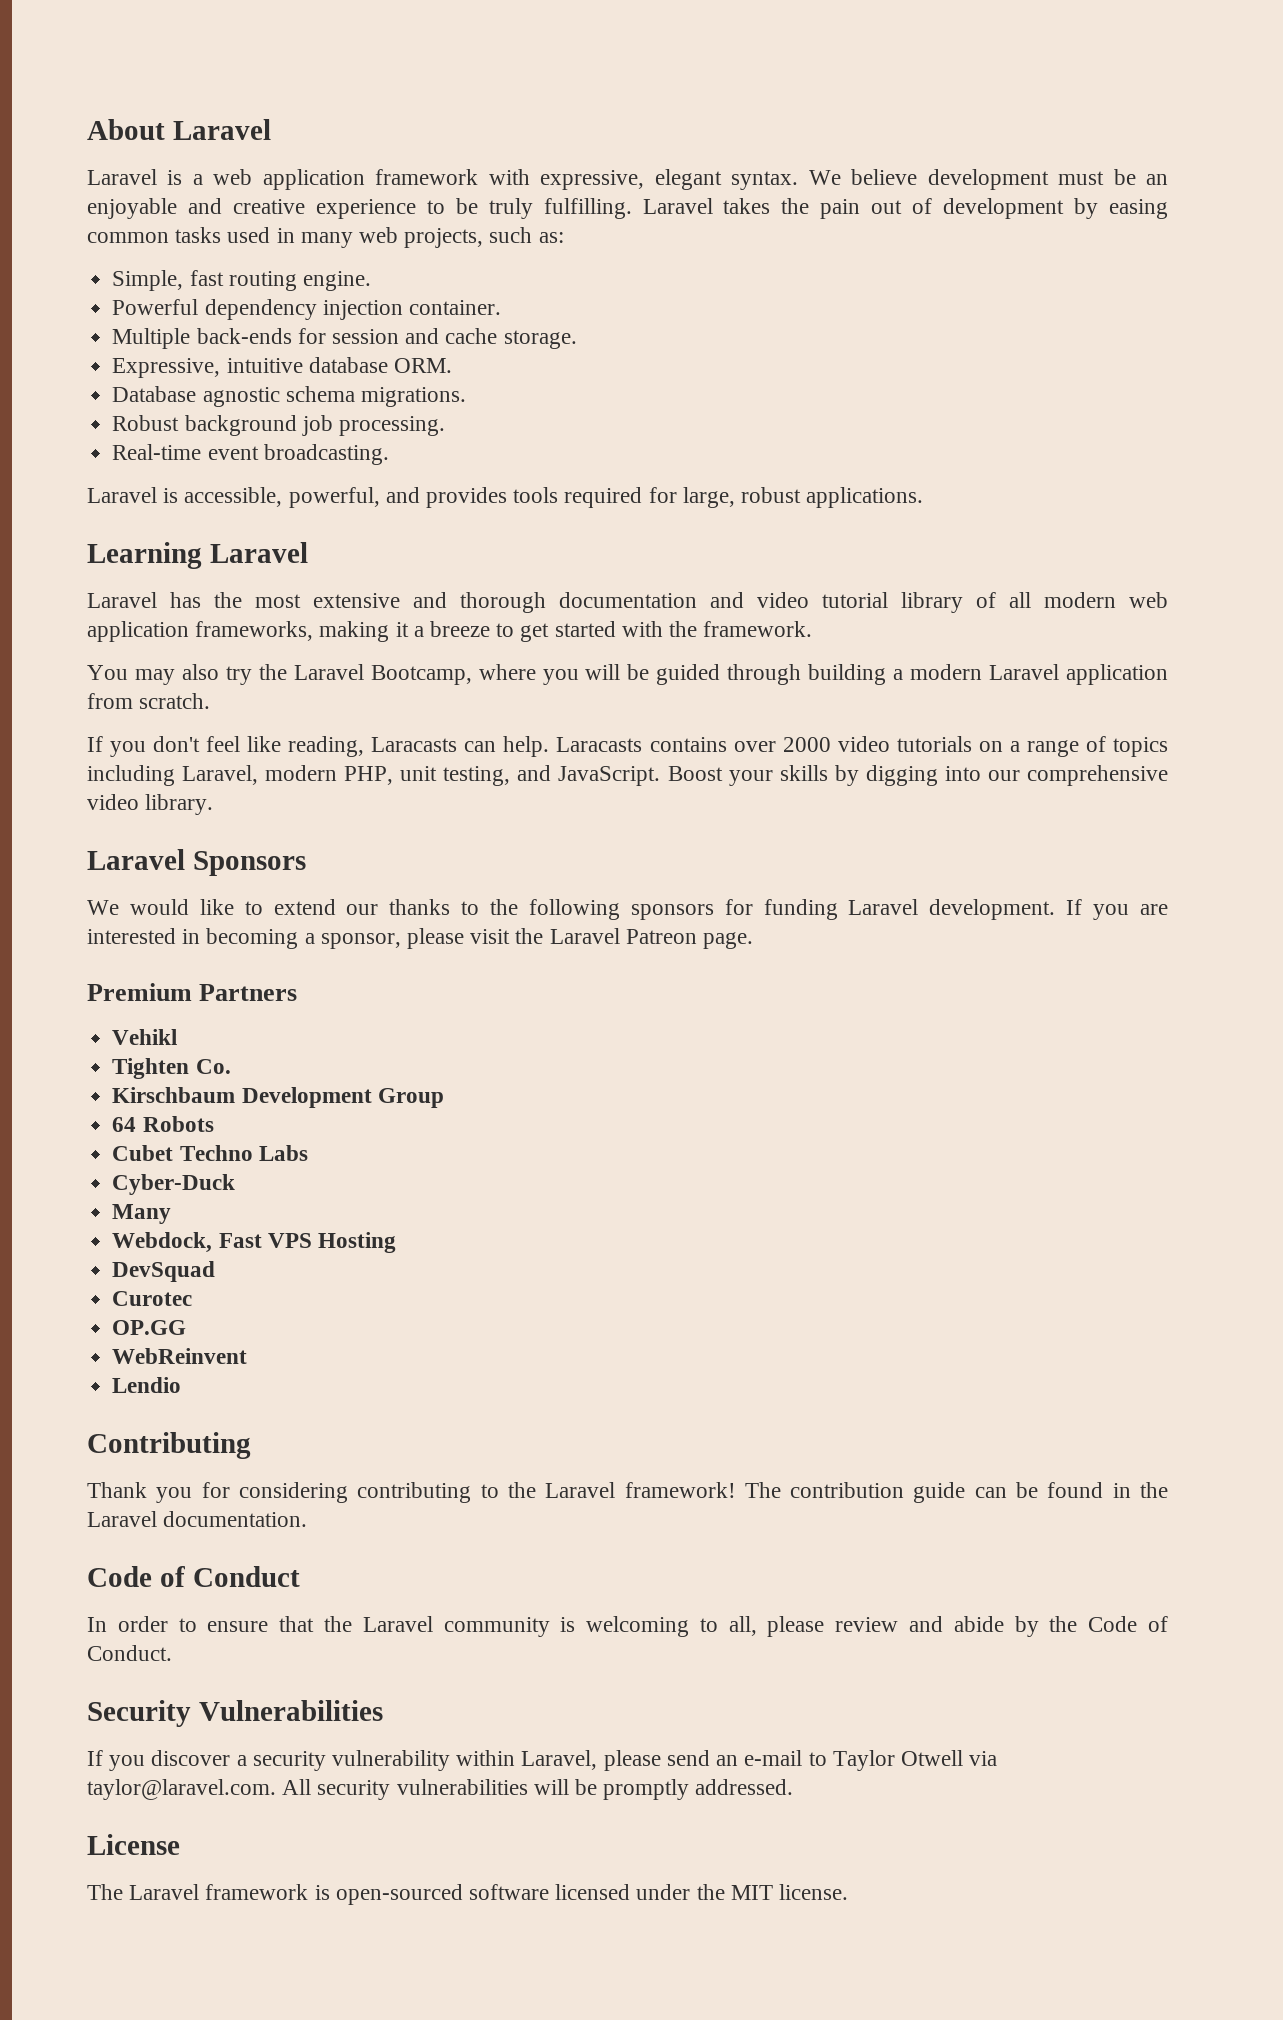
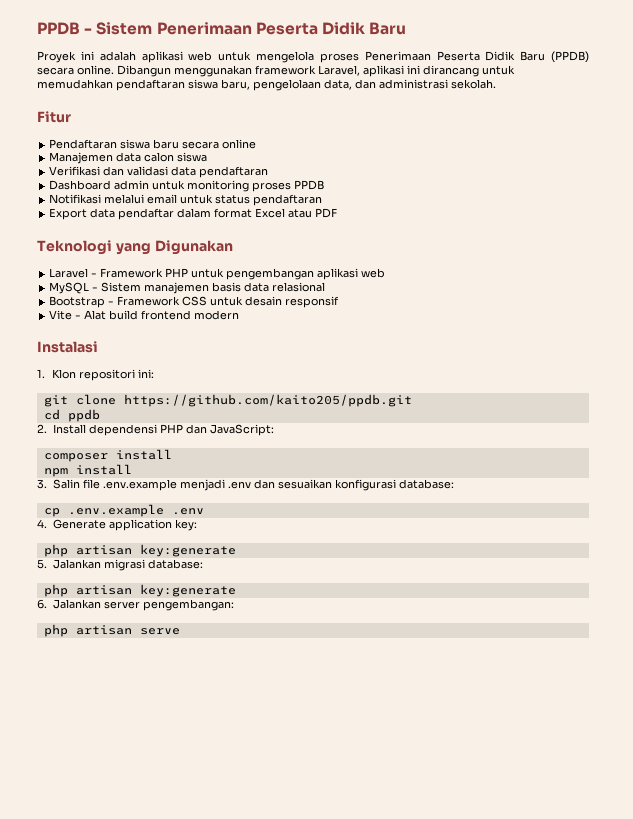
[87,119,271,140] [87,169,1169,190] [87,198,1168,219] [87,227,564,248] [112,270,371,291] [112,299,501,320] [112,328,577,349] [112,357,452,378] [112,386,466,407] [112,415,445,436] [112,444,389,465] [87,487,924,508] [87,542,308,569] [87,592,1168,613] [87,621,813,642] [87,664,1168,685] [87,693,211,709] [87,736,1169,757] [87,765,1168,786] [87,794,214,815] [87,849,306,876] [87,899,1168,920] [87,928,754,949] [87,983,298,1001] [112,1029,178,1045] [112,1058,231,1079] [112,1087,444,1108] [112,1116,214,1132] [112,1145,308,1161] [112,1174,236,1195] [112,1204,172,1224] [112,1232,396,1253] [112,1261,216,1282] [112,1291,193,1306] [112,1320,187,1335] [112,1348,248,1364] [112,1377,182,1393] [87,1432,251,1459] [87,1482,1168,1503] [87,1511,308,1527] [87,1566,300,1587] [87,1616,1168,1637] [87,1645,172,1661] [87,1700,383,1727] [87,1750,998,1771] [87,1779,794,1800] [87,1834,180,1855] [87,1884,849,1905] About Laravel // Laravel is a web application framework with expressive, elegant syntax. We believe development must be an enjoyable and creative experience to be truly fulfilling. Laravel takes the pain out of development by easing common tasks used in many web projects, such as: // Simple, fast routing engine. // Powerful dependency injection container. // Multiple back-ends for session and cache storage. // Expressive, intuitive database ORM. // Database agnostic schema migrations. // Robust background job processing. // Real-time event broadcasting. // Laravel is accessible, powerful, and provides tools required for large, robust applications. // Learning Laravel // Laravel has the most extensive and thorough documentation and video tutorial library of all modern web application frameworks, making it a breeze to get started with the framework. // You may also try the Laravel Bootcamp, where you will be guided through building a modern Laravel application from scratch. // If you don't feel like reading, Laracasts can help. Laracasts contains over 2000 video tutorials on a range of topics including Laravel, modern PHP, unit testing, and JavaScript. Boost your skills by digging into our comprehensive video library. // Laravel Sponsors // We would like to extend our thanks to the following sponsors for funding Laravel development. If you are interested in becoming a sponsor, please visit the Laravel Patreon page. // Premium Partners // Vehikl // Tighten Co. // Kirschbaum Development Group // 64 Robots // Cubet Techno Labs // Cyber-Duck // Many // Webdock, Fast VPS Hosting // DevSquad // Curotec // OP.GG // WebReinvent // Lendio // Contributing // Thank you for considering contributing to the Laravel framework! The contribution guide can be found in the Laravel documentation. // Code of Conduct // In order to ensure that the Laravel community is welcoming to all, please review and abide by the Code of Conduct. // Security Vulnerabilities // If you discover a security vulnerability within Laravel, please send an e-mail to Taylor Otwell via taylor@laravel.com. All security vulnerabilities will be promptly addressed. // License // The Laravel framework is open-sourced software licensed under the MIT license. -> [37,22,407,35] [37,51,589,63] [37,65,515,77] [37,79,496,91] [37,111,71,123] [49,139,257,149] [49,152,208,164] [49,166,269,178] [49,180,325,192] [49,194,323,206] [49,208,338,220] [37,240,233,255] [49,268,386,280] [49,282,326,294] [49,296,340,308] [49,310,240,320] [37,341,98,353] [37,369,154,381] [43,394,412,407] [43,409,100,422] [37,424,274,436] [43,449,172,462] [43,464,132,477] [37,479,454,491] [43,504,204,517] [37,519,197,531] [43,544,236,557] [37,559,203,571] [43,584,236,597] [37,599,234,611] [43,624,180,637] PPDB - Sistem Penerimaan Peserta Didik Baru // Proyek ini adalah aplikasi web untuk mengelola proses Penerimaan Peserta Didik Baru (PPDB) secara online. Dibangun menggunakan framework Laravel, aplikasi ini dirancang untuk memudahkan pendaftaran siswa baru, pengelolaan data, dan administrasi sekolah. // Fitur // Pendaftaran siswa baru secara online // Manajemen data calon siswa // Verifikasi dan validasi data pendaftaran // Dashboard admin untuk monitoring proses PPDB // Notifikasi melalui email untuk status pendaftaran // Export data pendaftar dalam format Excel atau PDF // Teknologi yang Digunakan // Laravel - Framework PHP untuk pengembangan aplikasi web // MySQL - Sistem manajemen basis data relasional // Bootstrap - Framework CSS untuk desain responsif // Vite - Alat build frontend modern // Instalasi // 1. Klon repositori ini: // git clone https://github.com/kaito205/ppdb.git // cd ppdb // 2. Install dependensi PHP dan JavaScript: // composer install // npm install // 3. Salin file .env.example menjadi .env dan sesuaikan konfigurasi database: // cp .env.example .env // 4. Generate application key: // php artisan key:generate // 5. Jalankan migrasi database: // php artisan key:generate // 6. Jalankan server pengembangan: // php artisan serve

